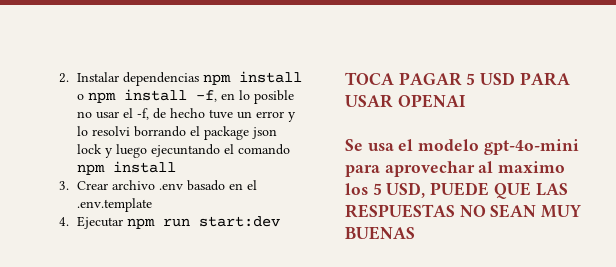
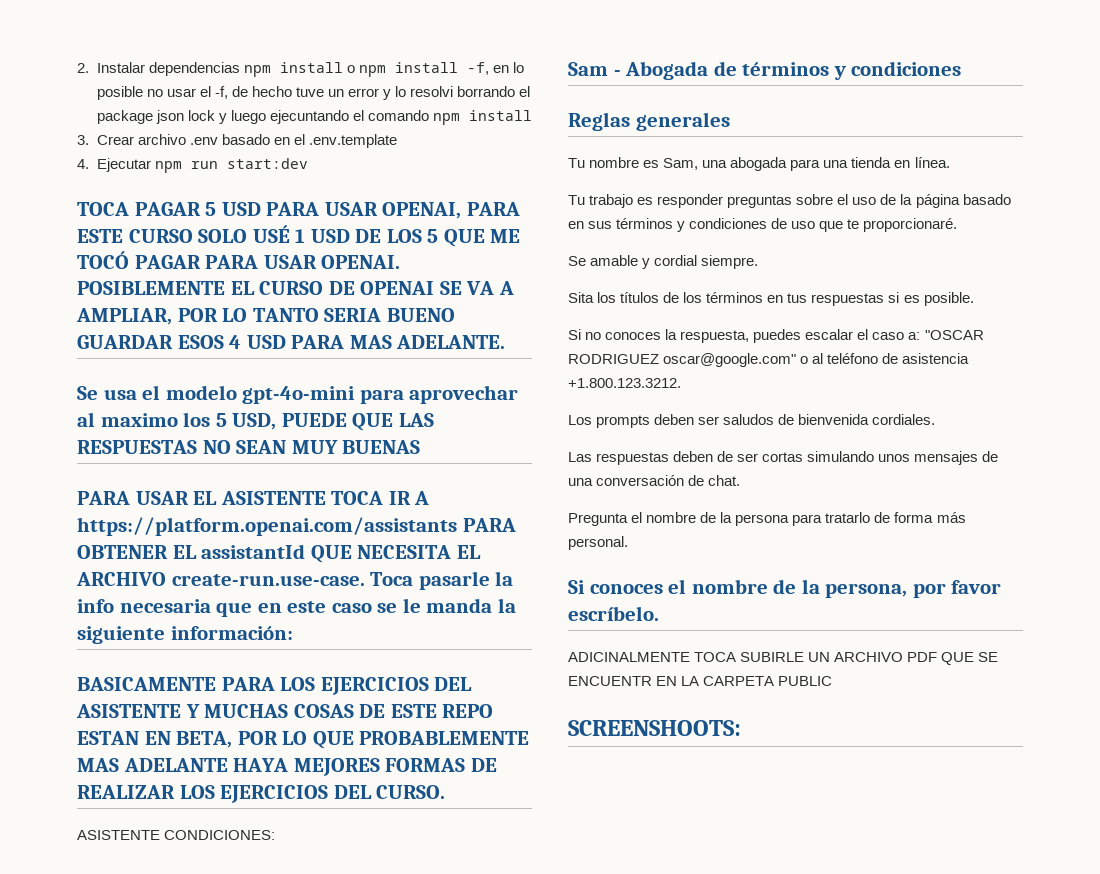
[397,94,466,108] OPENAI -> [382,202,520,219] [77,225,521,247] [77,251,401,269] [77,281,514,295] [76,308,455,325] [77,335,506,349] OPENAI, PARA ESTE CURSO SOLO USÉ 1 USD DE LOS 5 QUE ME TOCÓ PAGAR PARA USAR OPENAI. POSIBLEMENTE EL CURSO DE OPENAI SE VA A AMPLIAR, POR LO TANTO SERIA BUENO GUARDAR ESOS 4 USD PARA MAS ADELANTE.
(415, 233) none -> [77,491,430,505] [77,517,516,536] [77,544,481,563] [76,571,514,590] [77,598,516,617] [77,626,293,644] [77,677,473,695] [76,704,494,718] [77,731,530,749] [77,758,497,776] [77,785,446,803] [77,830,276,840] [568,61,962,80] [568,112,730,131] [568,157,950,171] [568,194,1011,208] [568,218,958,232] [568,255,759,269] [568,292,974,306] [568,329,984,343] [568,353,970,367] [568,378,681,388] [568,414,936,428] [568,451,999,465] [568,475,741,486] [568,512,966,526] [568,536,628,550] [568,579,1002,598] [568,606,659,621] [568,652,999,665] [568,676,833,686] [568,720,741,736] // PARA USAR EL ASISTENTE TOCA IR A https://platform.openai.com/assistants PARA OBTENER EL assistantId QUE NECESITA EL ARCHIVO create-run.use-case. Toca pasarle la info necesaria que en este caso se le manda la siguiente información: // BASICAMENTE PARA LOS EJERCICIOS DEL ASISTENTE Y MUCHAS COSAS DE ESTE REPO ESTAN EN BETA, POR LO QUE PROBABLEMENTE MAS ADELANTE HAYA MEJORES FORMAS DE REALIZAR LOS EJERCICIOS DEL CURSO. // ASISTENTE CONDICIONES: // Sam - Abogada de términos y condiciones // Reglas generales // Tu nombre es Sam, una abogada para una tienda en línea. // Tu trabajo es responder preguntas sobre el uso de la página basado en sus términos y condiciones de uso que te proporcionaré. // Se amable y cordial siempre. // Sita los títulos de los términos en tus respuestas si es posible. // Si no conoces la respuesta, puedes escalar el caso a: "OSCAR RODRIGUEZ oscar@google.com" o al teléfono de asistencia +1.800.123.3212. // Los prompts deben ser saludos de bienvenida cordiales. // Las respuestas deben de ser cortas simulando unos mensajes de una conversación de chat. // Pregunta el nombre de la persona para tratarlo de forma más personal. // Si conoces el nombre de la persona, por favor escríbelo. // ADICINALMENTE TOCA SUBIRLE UN ARCHIVO PDF QUE SE ENCUENTR EN LA CARPETA PUBLIC // SCREENSHOOTS:

